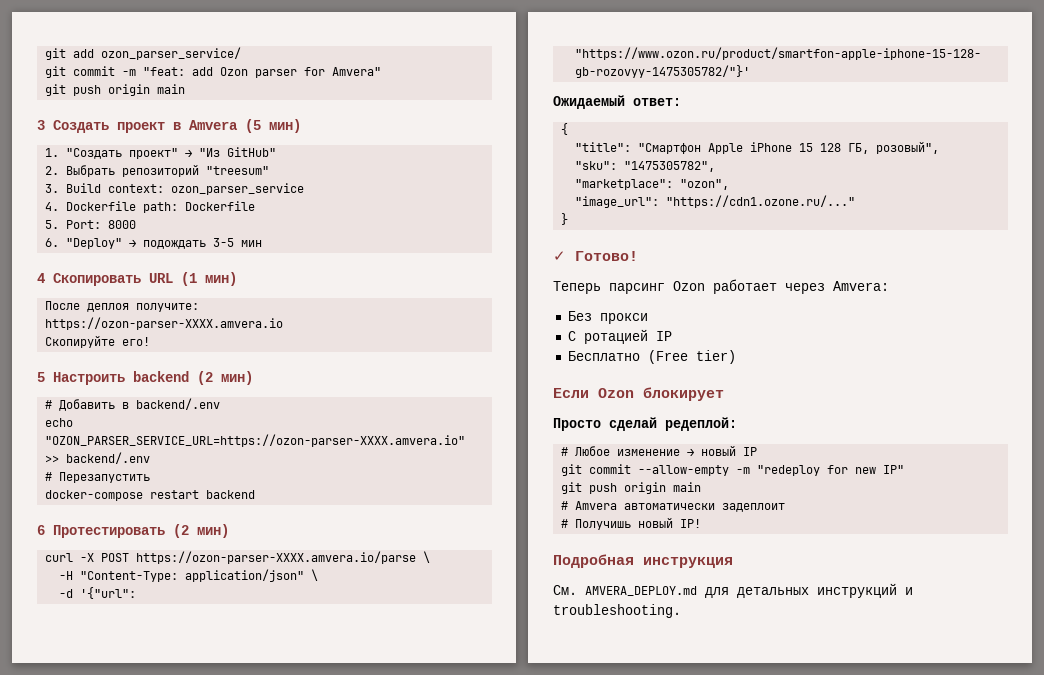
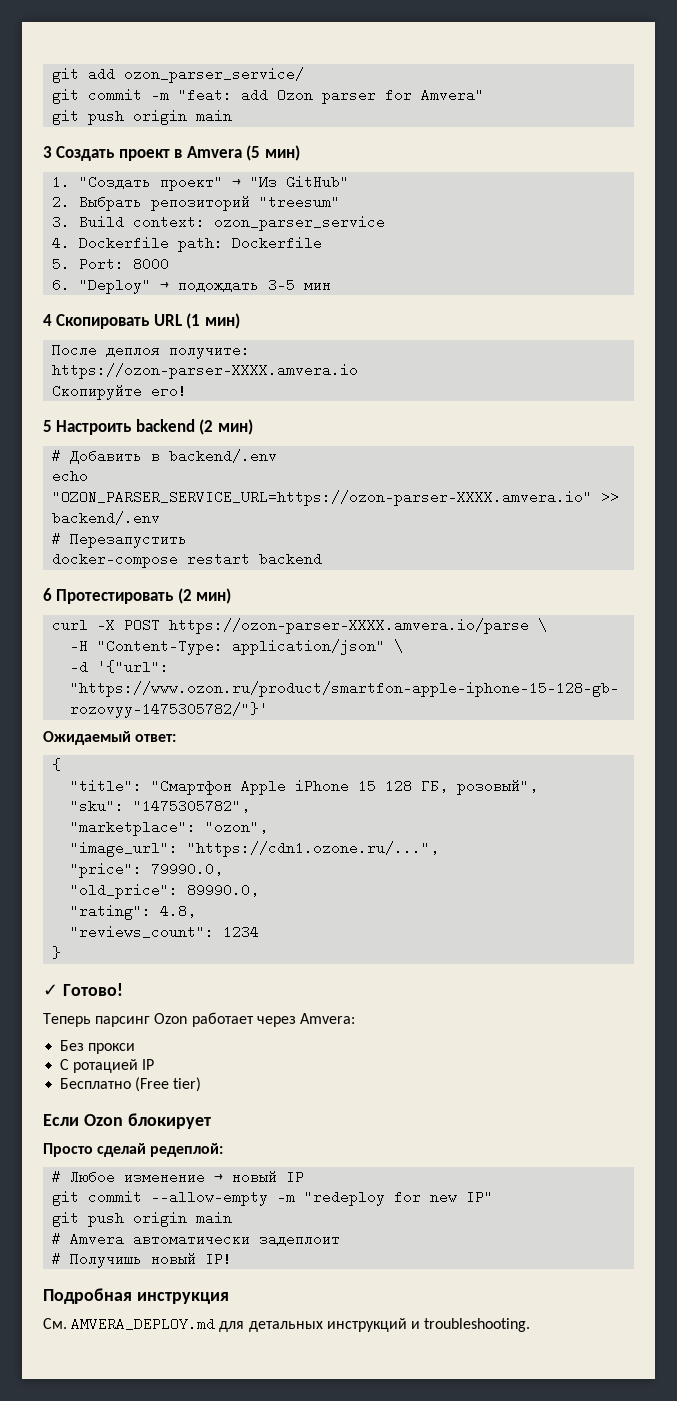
[666,195,856,208] "https://cdn1.ozone.ru/..." -> [187,841,440,857] [70,862,224,878] [70,883,260,899] [70,904,197,920] [70,925,260,939] "https://cdn1.ozone.ru/...", // "price": 79990.0, // "old_price": 89990.0, // "rating": 4.8, // "reviews_count": 1234

